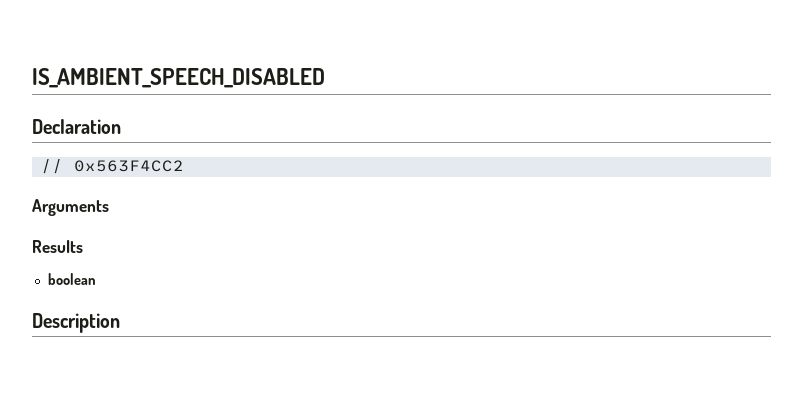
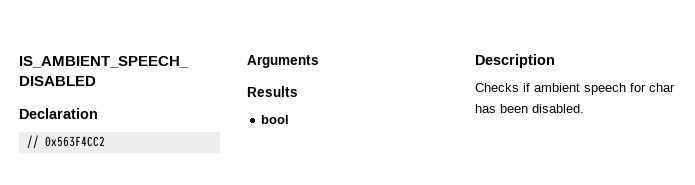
[47,273,96,285] boolean -> [261,115,290,124] bool
(120, 323) none -> [475,83,675,95] [475,104,584,113] // Checks if ambient speech for char has been disabled.

